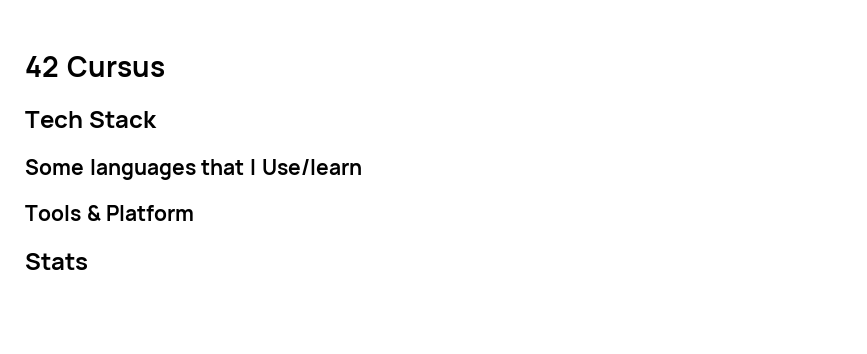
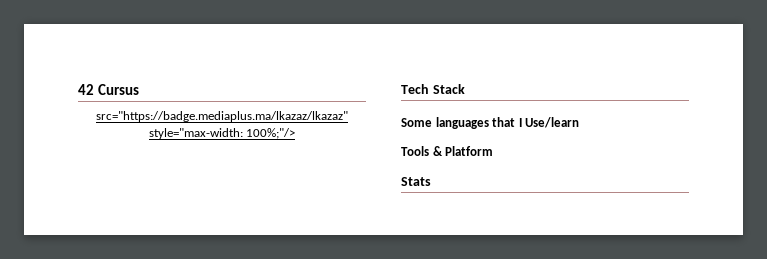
(165, 66) none -> [96,111,348,122] [148,128,296,139] // src="https://badge.mediaplus.ma/lkazaz/lkazaz" style="max-width: 100%;"/>

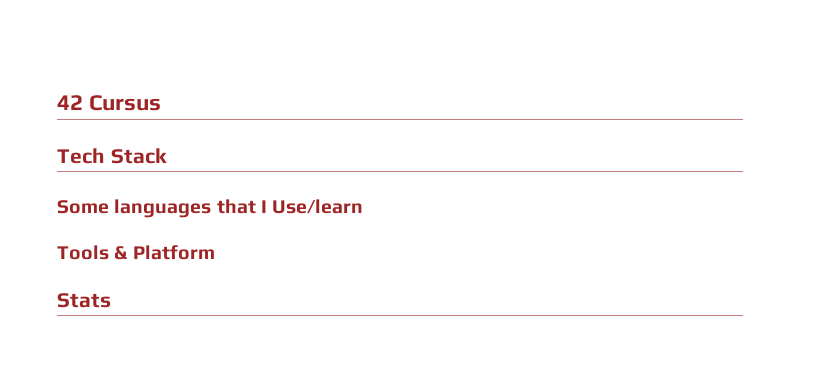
[96,111,348,122] [148,128,296,139] // src="https://badge.mediaplus.ma/lkazaz/lkazaz" style="max-width: 100%;"/> -> (162, 103) none

